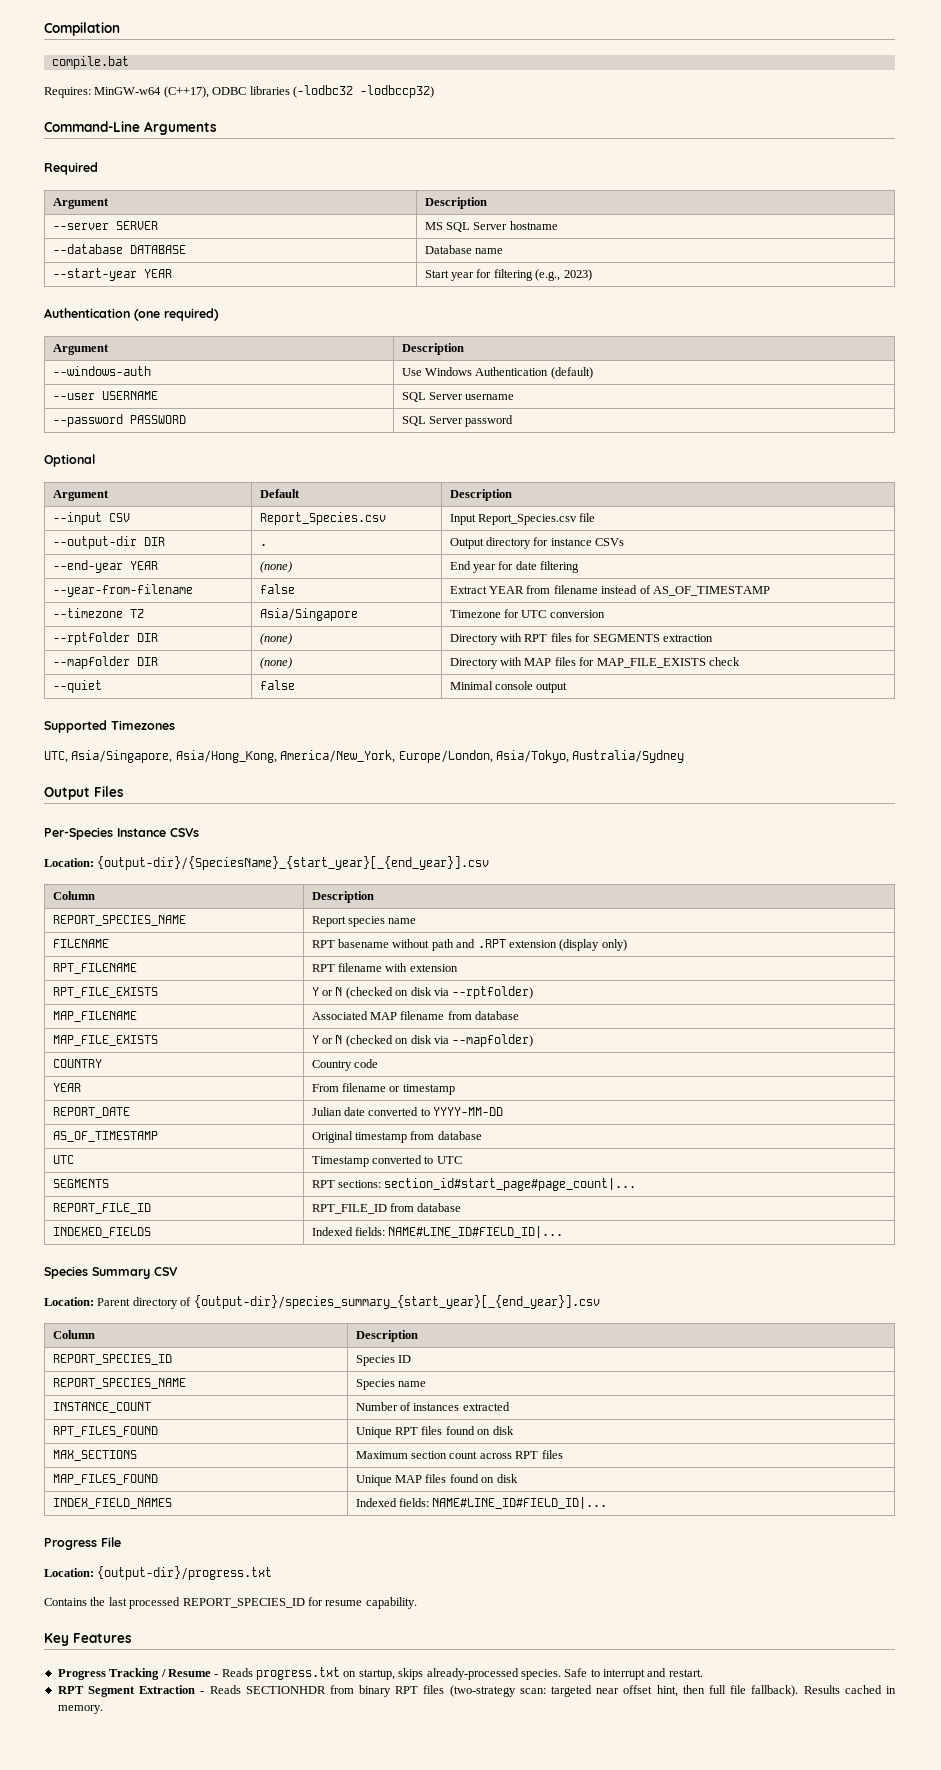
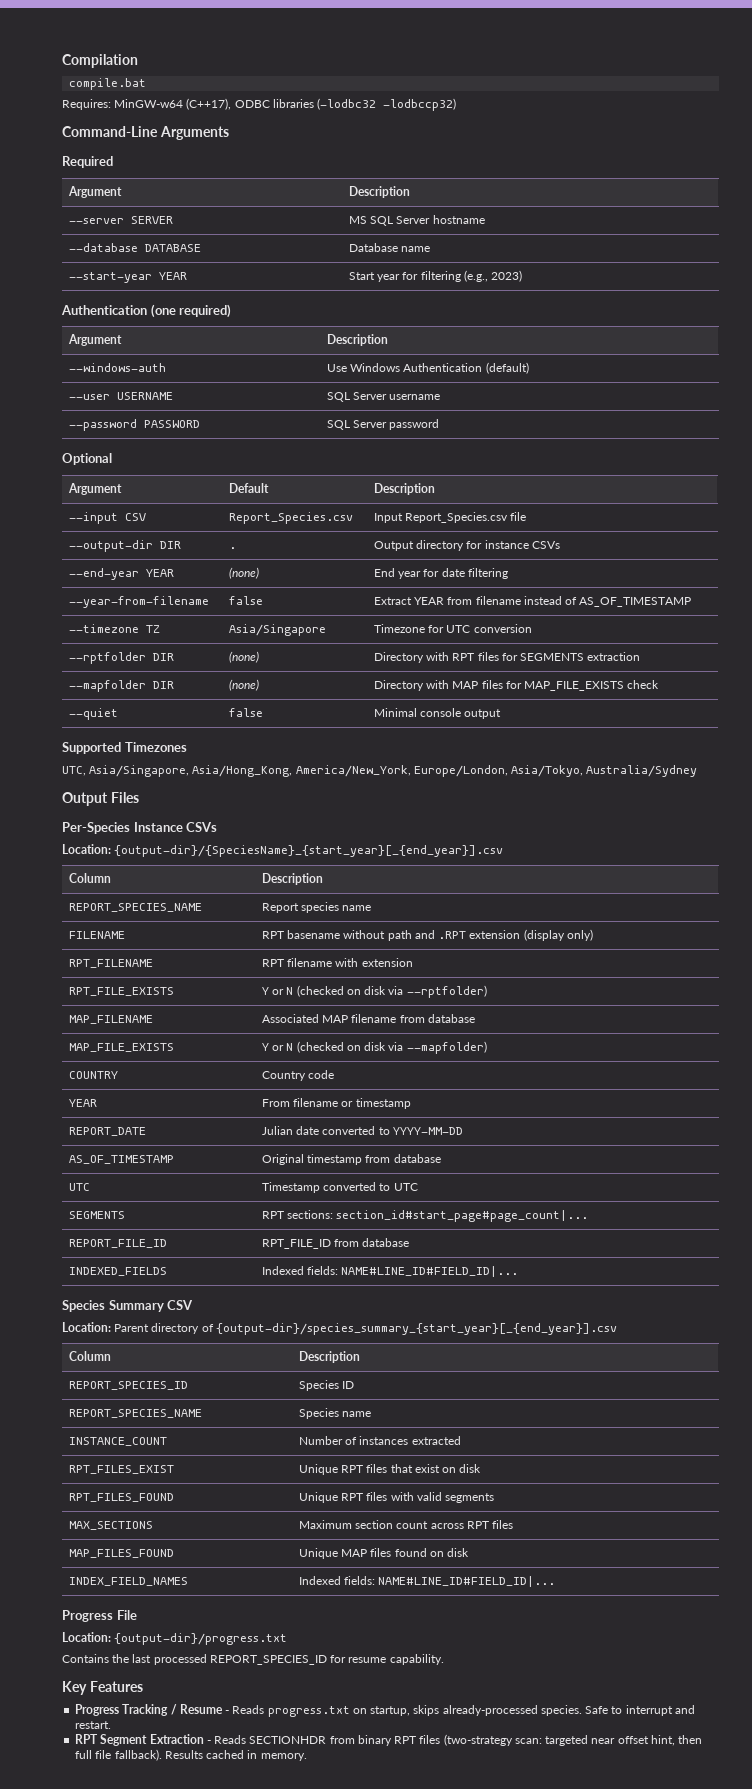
(510, 1406) none -> [68,1465,174,1474] [298,1464,482,1475] // RPT_FILES_EXIST | Unique RPT files that exist on disk
[445,1426,514,1435] found on disk -> [390,1492,495,1503] with valid segments

